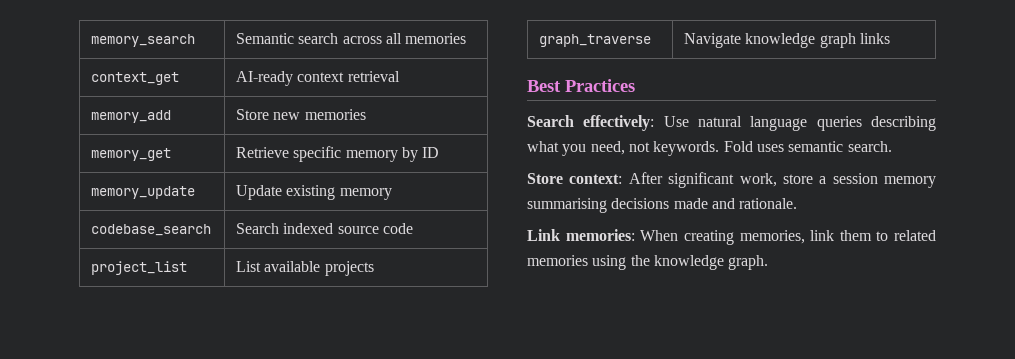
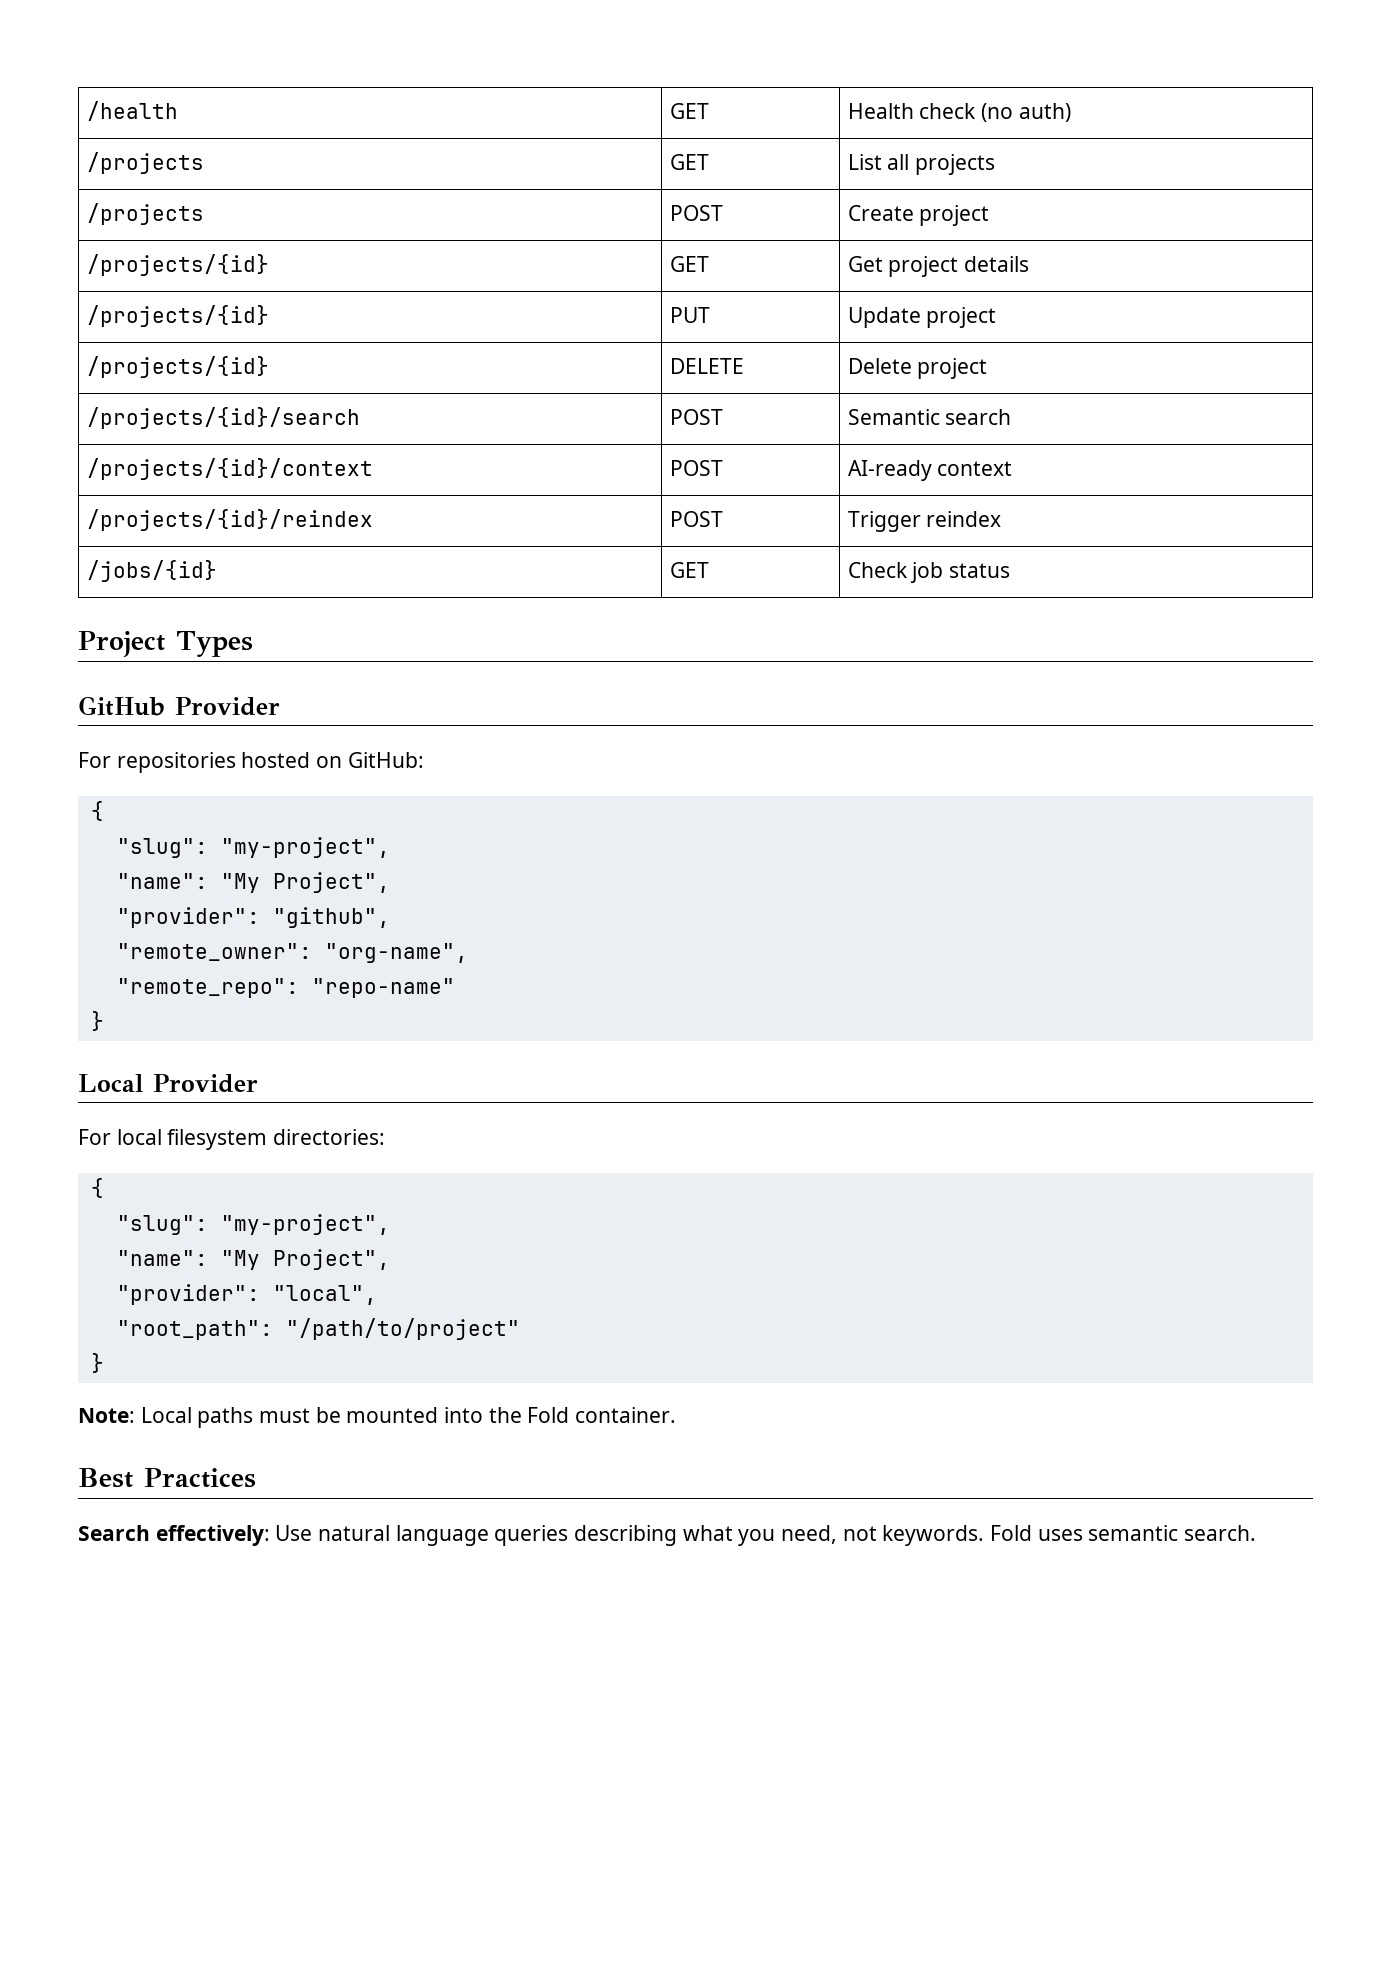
[90,34,195,47] [235,33,467,44] [90,72,179,85] [235,71,400,86] [90,110,171,123] [235,109,366,120] [90,148,171,161] [235,146,440,162] [90,186,195,199] [235,185,392,200] [90,224,211,236] [235,223,413,234] [90,261,187,275] [235,261,374,276] [538,34,651,47] [683,33,890,48] memory_search | Semantic search across all memories // context_get | AI-ready context retrieval // memory_add | Store new memories // memory_get | Retrieve specific memory by ID // memory_update | Update existing memory // codebase_search | Search indexed source code // project_list | List available projects // graph_traverse | Navigate knowledge graph links -> [86,101,178,121] [669,103,709,119] [847,103,1071,122] [86,152,204,174] [669,154,709,170] [847,154,996,175] [86,203,204,225] [669,205,723,221] [847,205,990,226] [86,254,269,276] [669,256,709,272] [847,256,1030,277] [86,305,269,327] [669,307,710,323] [847,307,997,328] [86,356,269,378] [669,358,744,374] [847,358,988,379] [86,407,360,429] [669,409,723,425] [847,409,1012,425] [86,458,373,480] [669,460,723,476] [847,460,1013,481] [86,509,373,531] [669,511,723,527] [847,511,1002,532] [86,560,217,582] [669,562,709,578] [847,562,1011,583] [78,631,253,657] [78,696,280,716] [78,752,424,773] [90,801,104,821] [116,837,390,858] [116,872,390,893] [116,907,390,928] [116,943,468,963] [116,978,455,998] [90,1011,104,1031] [78,1074,258,1093] [78,1129,386,1150] [90,1178,104,1198] [116,1214,390,1235] [116,1249,390,1270] [116,1284,377,1305] [116,1318,520,1340] [90,1353,104,1373] [78,1407,677,1428] /health | GET | Health check (no auth) // /projects | GET | List all projects // /projects | POST | Create project // /projects/{id} | GET | Get project details // /projects/{id} | PUT | Update project // /projects/{id} | DELETE | Delete project // /projects/{id}/search | POST | Semantic search // /projects/{id}/context | POST | AI-ready context // /projects/{id}/reindex | POST | Trigger reindex // /jobs/{id} | GET | Check job status // Project Types // GitHub Provider // For repositories hosted on GitHub: // { // "slug": "my-project", // "name": "My Project", // "provider": "github", // "remote_owner": "org-name", // "remote_repo": "repo-name" // } // Local Provider // For local filesystem directories: // { // "slug": "my-project", // "name": "My Project", // "provider": "local", // "root_path": "/path/to/project" // } // Note: Local paths must be mounted into the Fold container.
[527,172,936,188] [527,198,798,213] [527,229,936,245] [527,255,769,270] // Store context: After significant work, store a session memory summarising decisions made and rationale. // Link memories: When creating memories, link them to related memories using the knowledge graph. -> (1257, 1533) none

